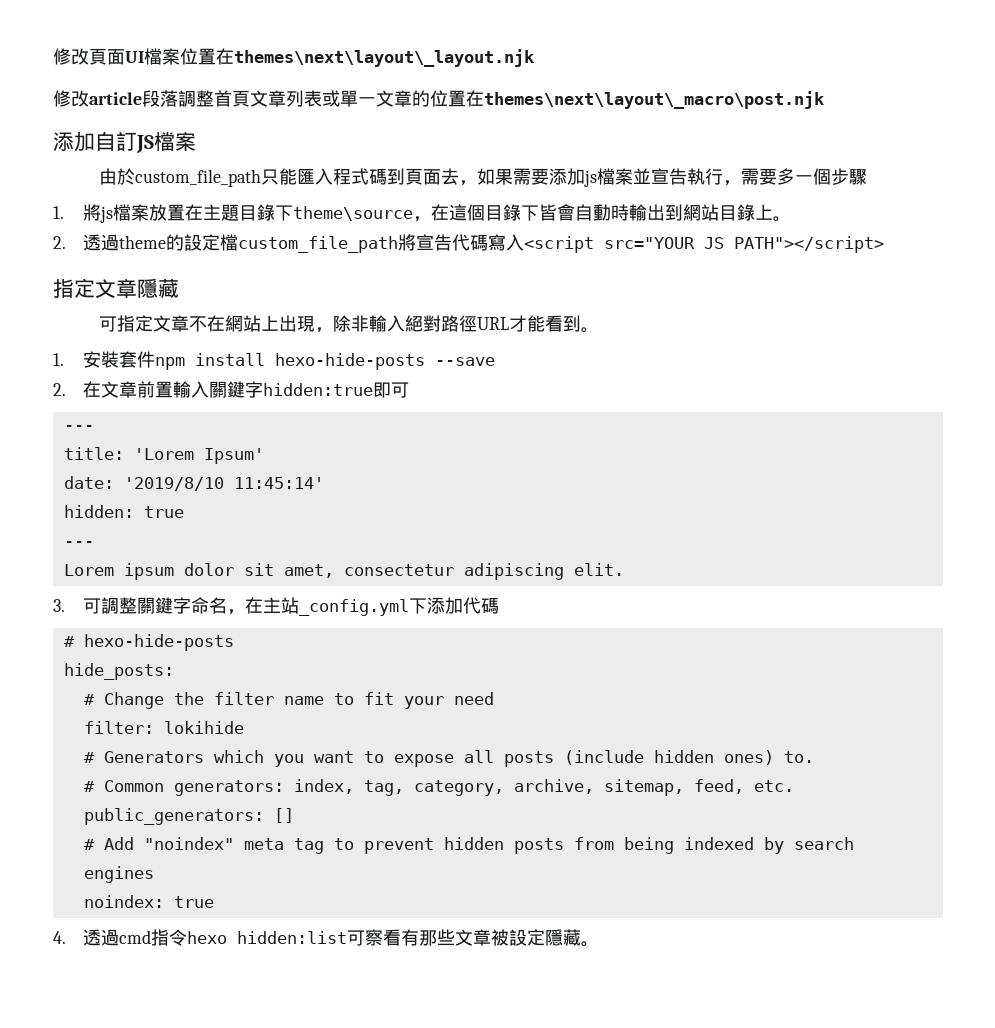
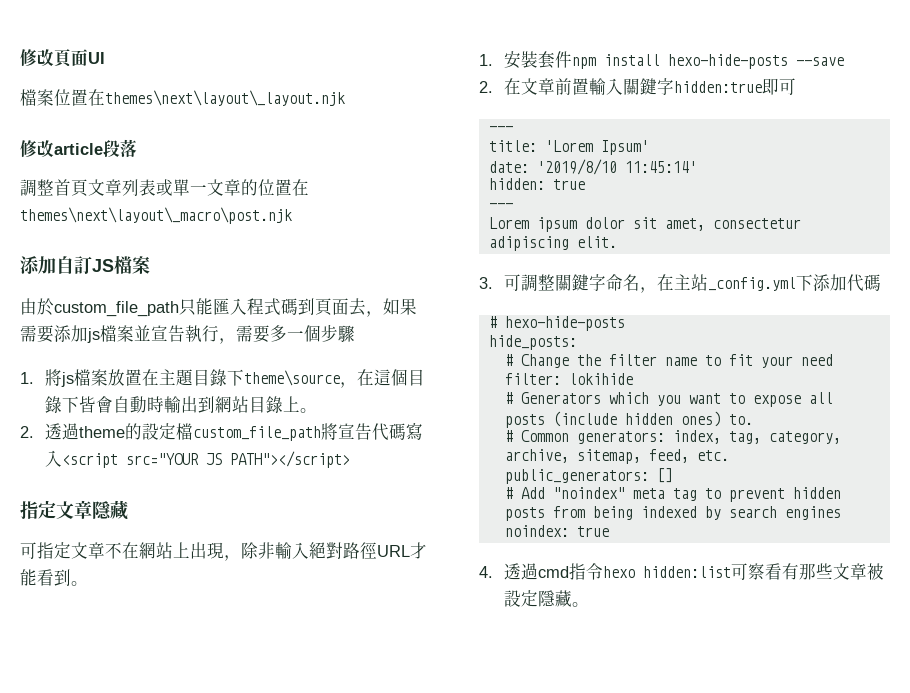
(144, 57) none -> (105, 58) //
(178, 98) none -> (137, 148) //

